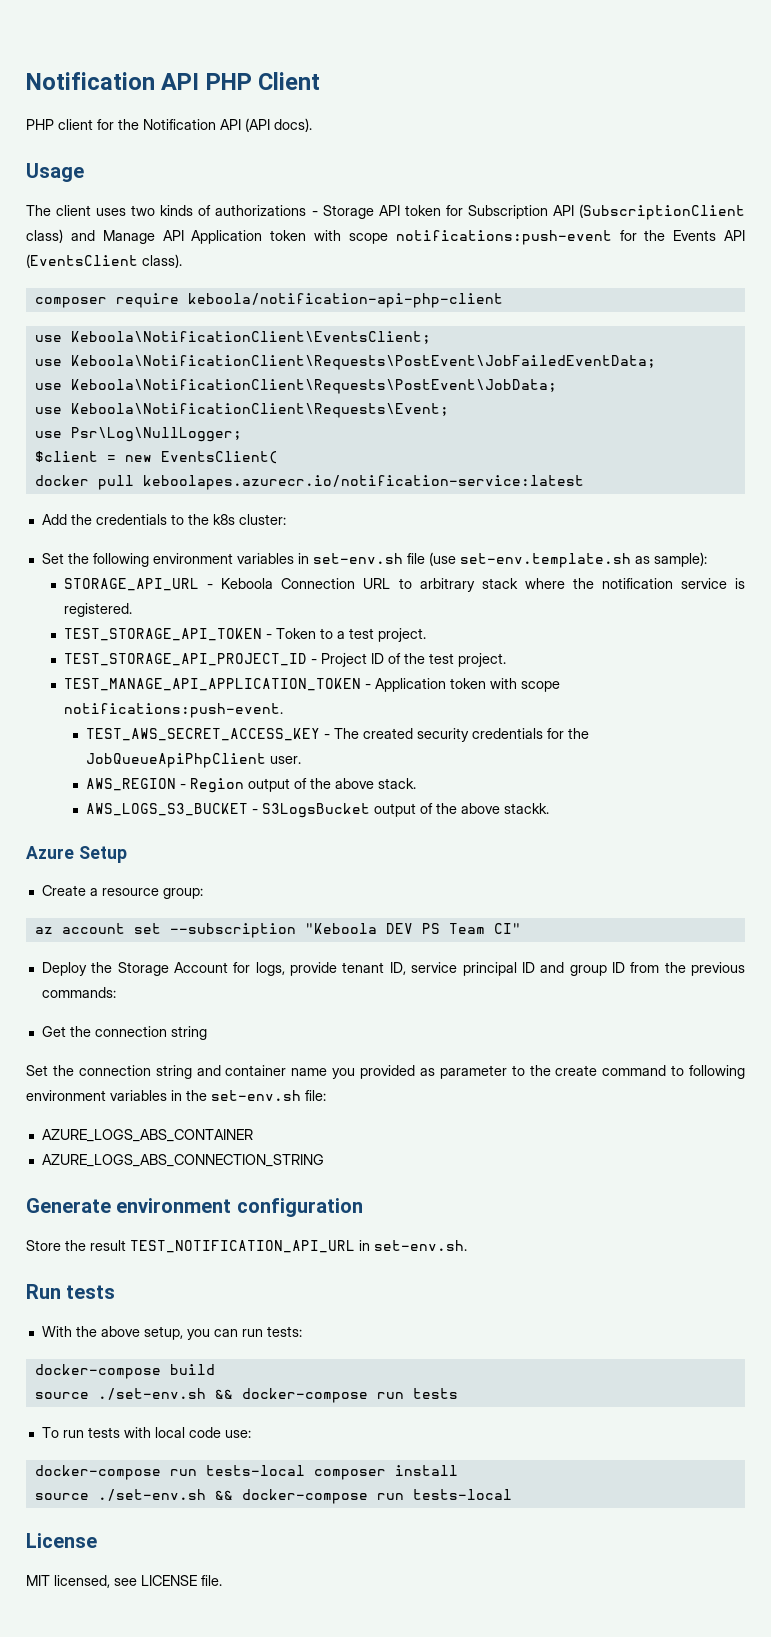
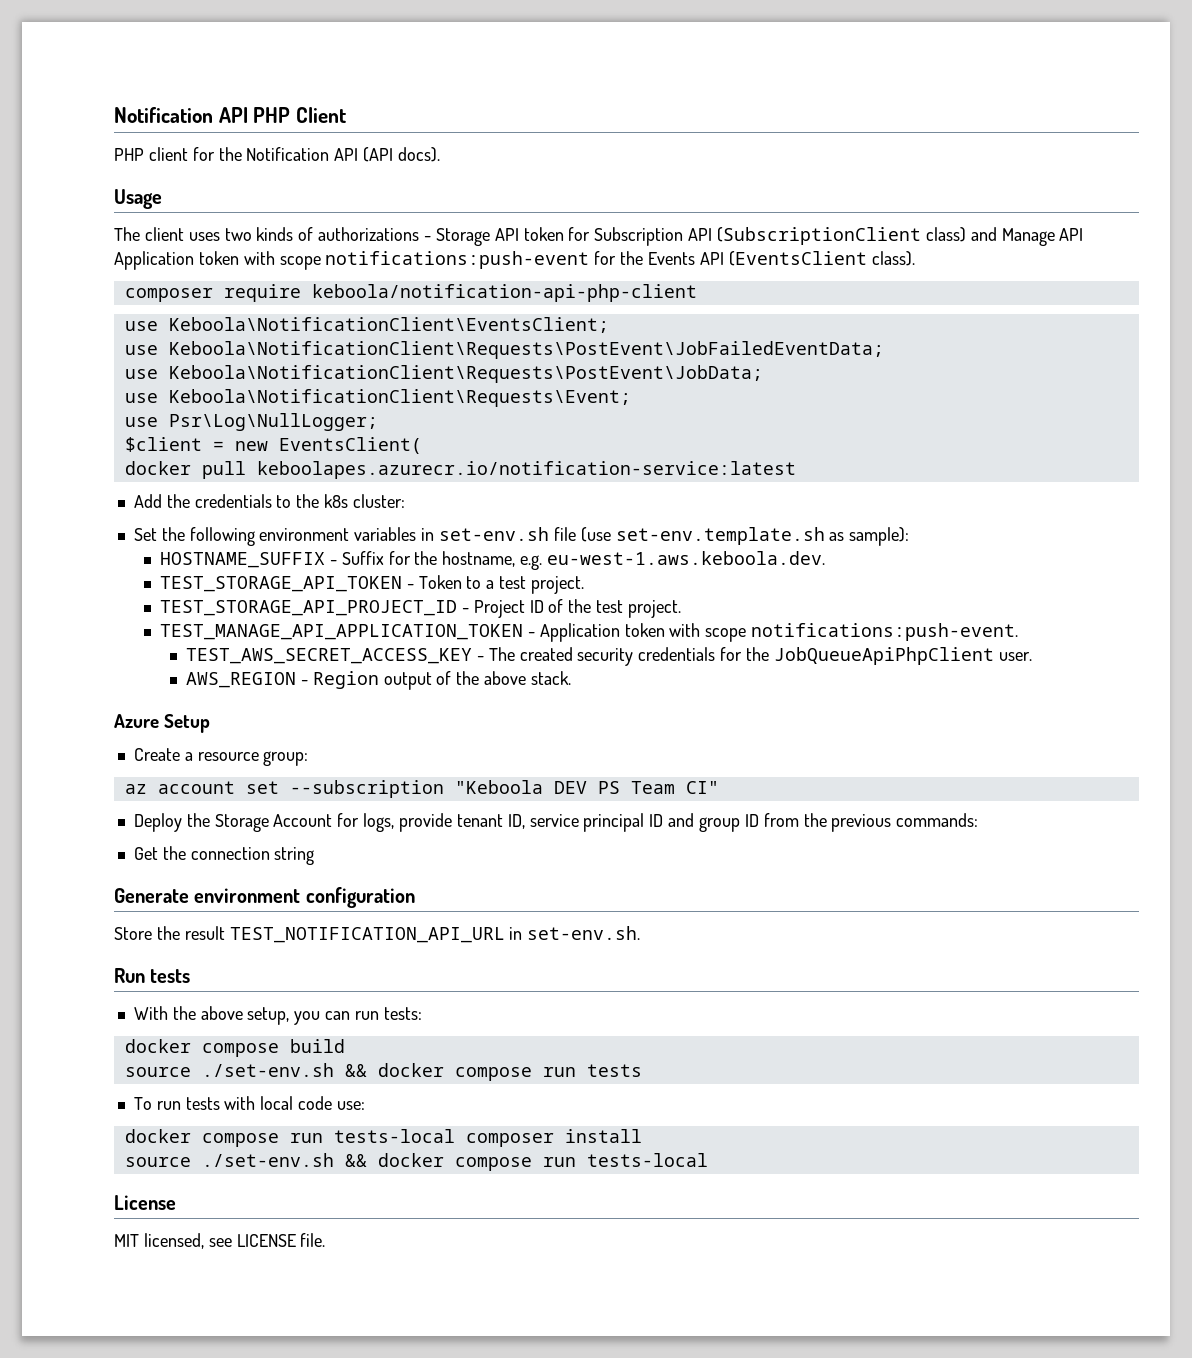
[64,578,745,592] [64,603,133,617] STORAGE_API_URL - Keboola Connection URL to arbitrary stack where the notification service is registered. -> [159,551,825,570] HOSTNAME_SUFFIX - Suffix for the hostname, e.g. eu-west-1.aws.keboola.dev.
[86,803,550,818] // AWS_LOGS_S3_BUCKET - S3LogsBucket output of the above stackk. -> (572, 678) none
[26,1065,745,1079] [26,1090,326,1101] [41,1129,253,1142] [41,1154,324,1167] // Set the connection string and container name you provided as parameter to the create command to following environment variables in the set-env.sh file: // AZURE_LOGS_ABS_CONTAINER // AZURE_LOGS_ABS_CONNECTION_STRING -> (315, 856) none
[34,1364,161,1379] docker-compose -> [124,1039,279,1057] docker compose
[241,1388,368,1403] docker-compose -> [377,1063,532,1081] docker compose
[34,1465,161,1480] docker-compose -> [124,1129,279,1147] docker compose
[241,1489,368,1504] docker-compose -> [377,1153,532,1171] docker compose

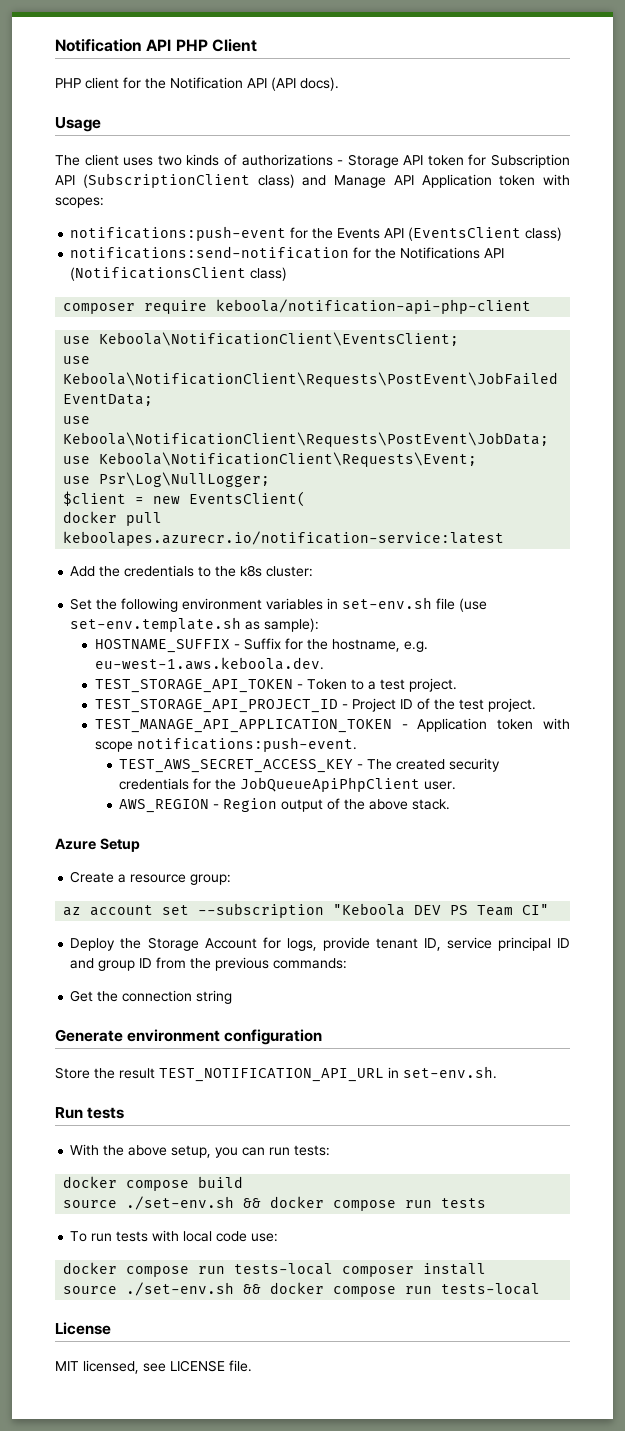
[279,256,321,270] scope -> [55,197,104,208] scopes: //
[871,251,915,266] class). -> [525,227,563,241] [70,246,505,259] [70,267,288,281] class) // notifications:send-notification for the Notifications API (NotificationsClient class)

